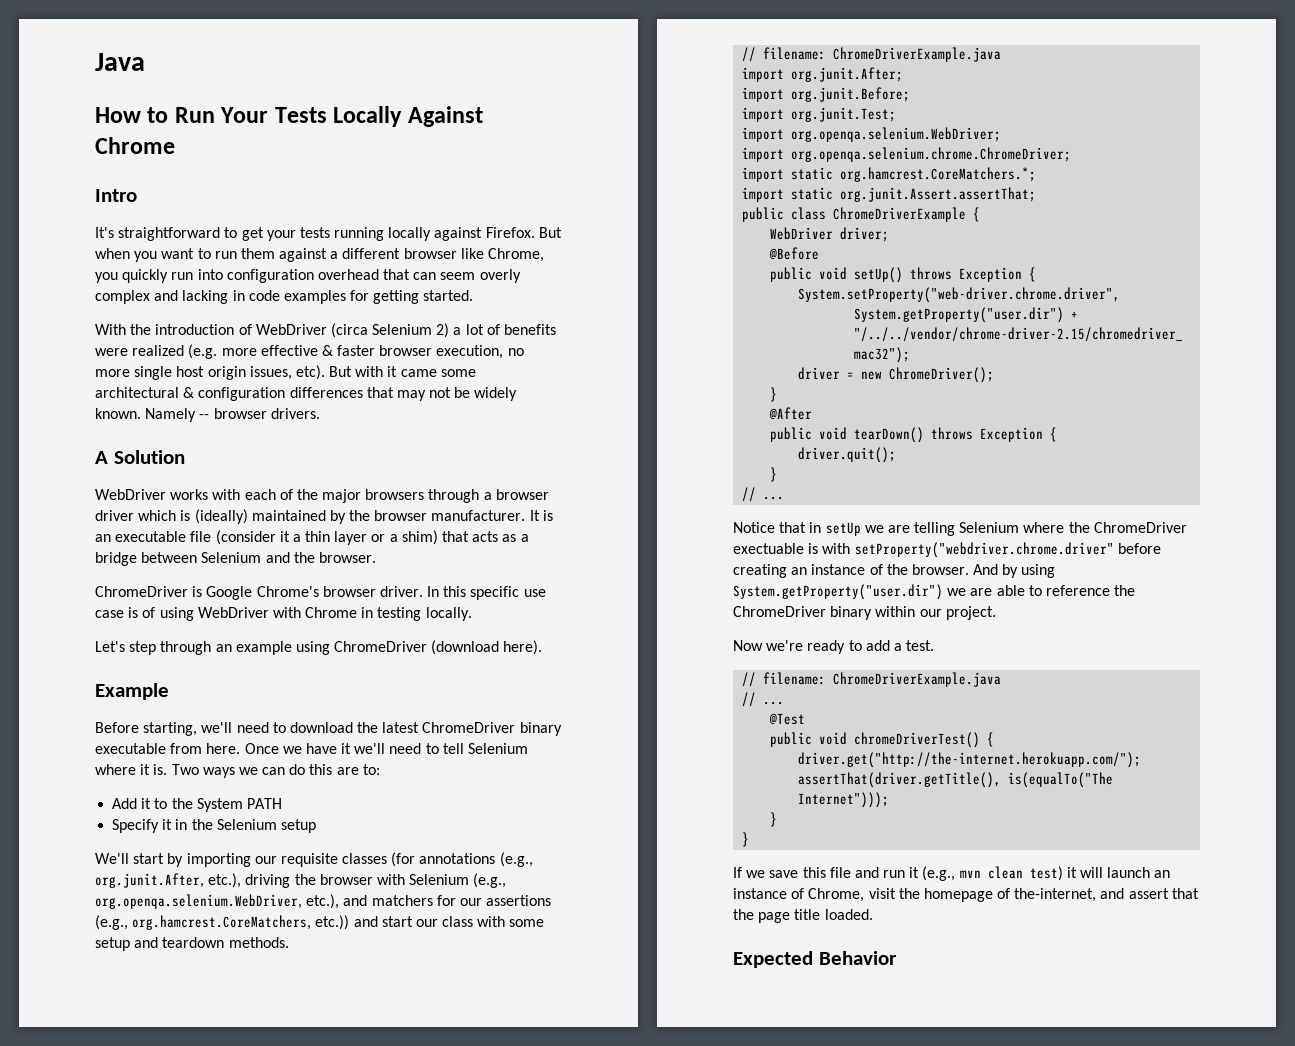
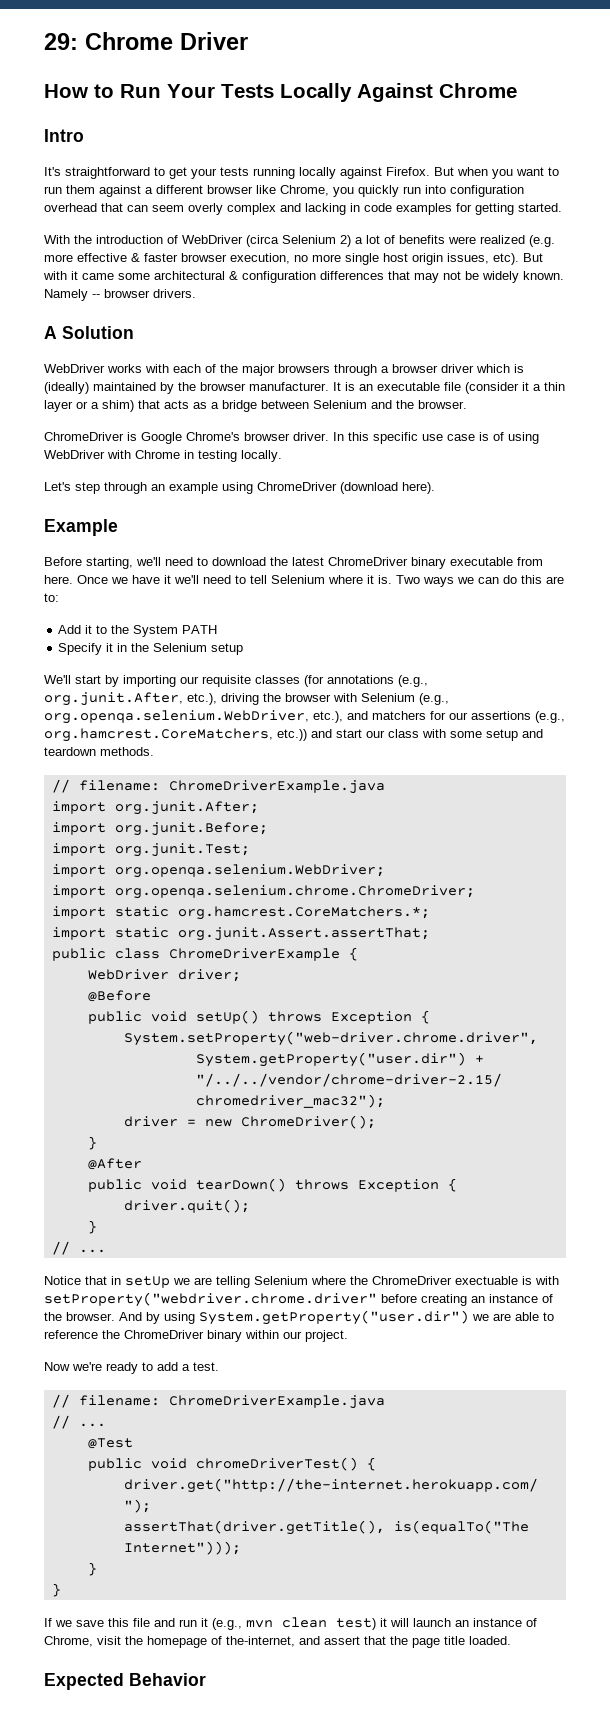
[95,53,145,71] Java -> [44,32,248,50] 29: Chrome Driver

